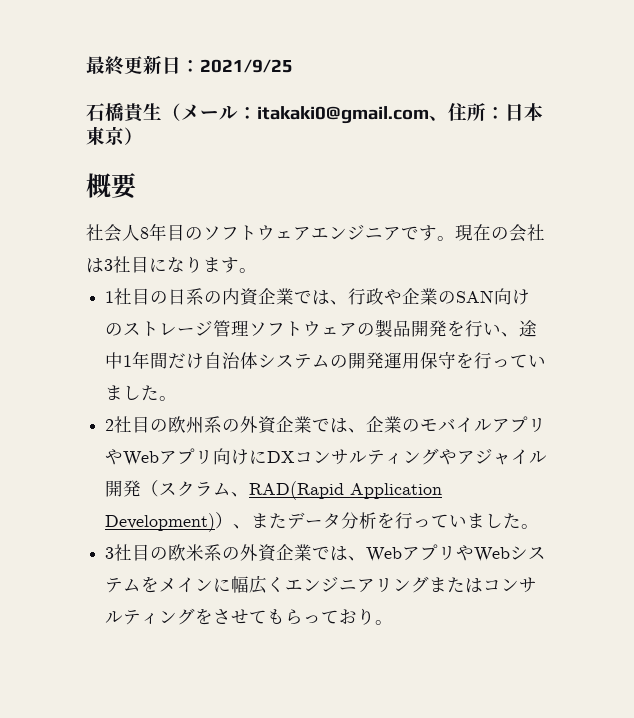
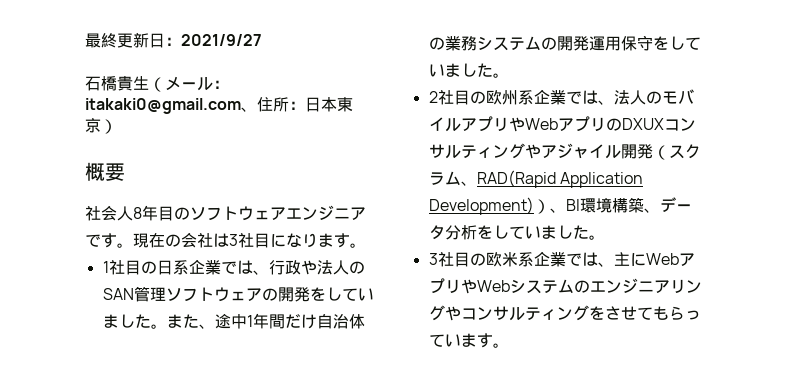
[200,59,293,73] 2021/9/25 -> [181,34,262,46] 2021/9/27
[204,288,259,306] の内資 -> (189, 267) none
[402,288,531,305] [105,320,214,337] 企業のSAN向けのストレージ -> [316,260,365,275] [102,288,134,300] 法人のSAN
[375,319,502,337] 製品開発を行い -> [277,287,374,302] [102,314,199,329] 開発をしていました。また
(259, 360) none -> [428,36,477,51] の業務
[474,352,511,369] 行っ -> [668,36,685,50] し
[222,416,403,434] の外資企業では、企業 -> [533,89,646,105] 企業では、法人
[213,448,296,465] 向けにDX -> [605,118,664,131] のDXUX
[251,513,288,529] また -> [565,197,660,213] BI環境構築、
[395,512,432,529] 行っ -> [492,225,509,239] し
[222,544,367,562] の外資企業では、 -> [533,251,646,267] 企業では、主に
[141,575,286,594] をメインに幅広く -> [573,280,590,293] の
[429,577,484,593] または -> [444,306,461,321] や
[339,608,376,625] おり -> [444,333,493,348] います

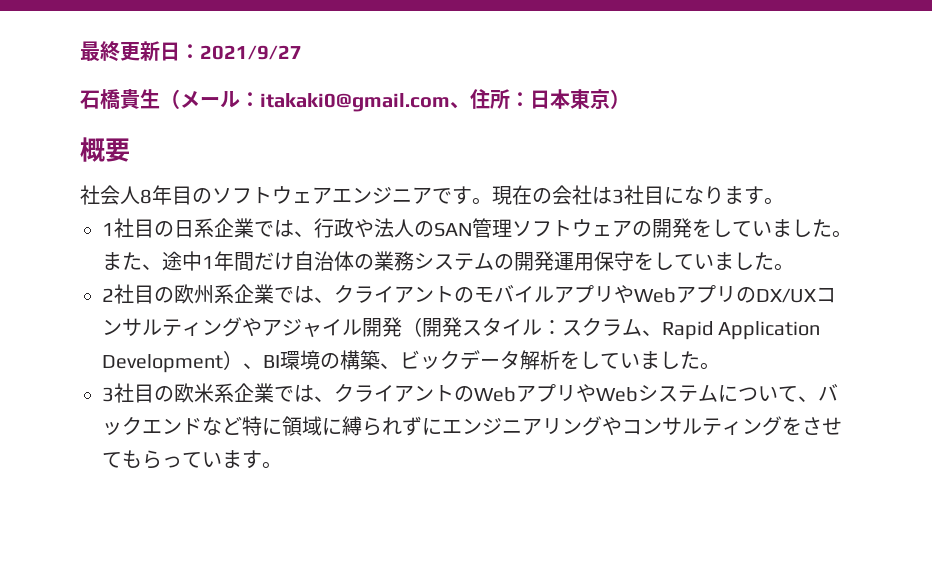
[613,90,646,105] 法人 -> [334,284,454,303] クライアント
[621,118,664,130] DXUX -> [756,288,816,303] DX/UX
[668,144,701,159] [428,170,643,188] [428,197,692,215] [428,225,461,240] スクラム、RAD(Rapid Application Development)）、BI環境構築、データ分 -> [422,317,821,340] [102,350,540,373] 開発スタイル：スクラム、Rapid Application Development）、BI環境の構築、ビックデータ解
[613,252,646,266] 主に -> [334,383,474,402] クライアントの
[573,280,590,293] の -> [718,384,838,402] [102,416,442,436] について、バックエンドなど特に領域に縛られずに

